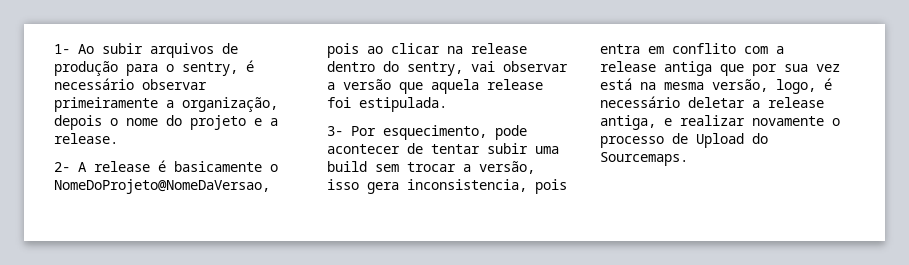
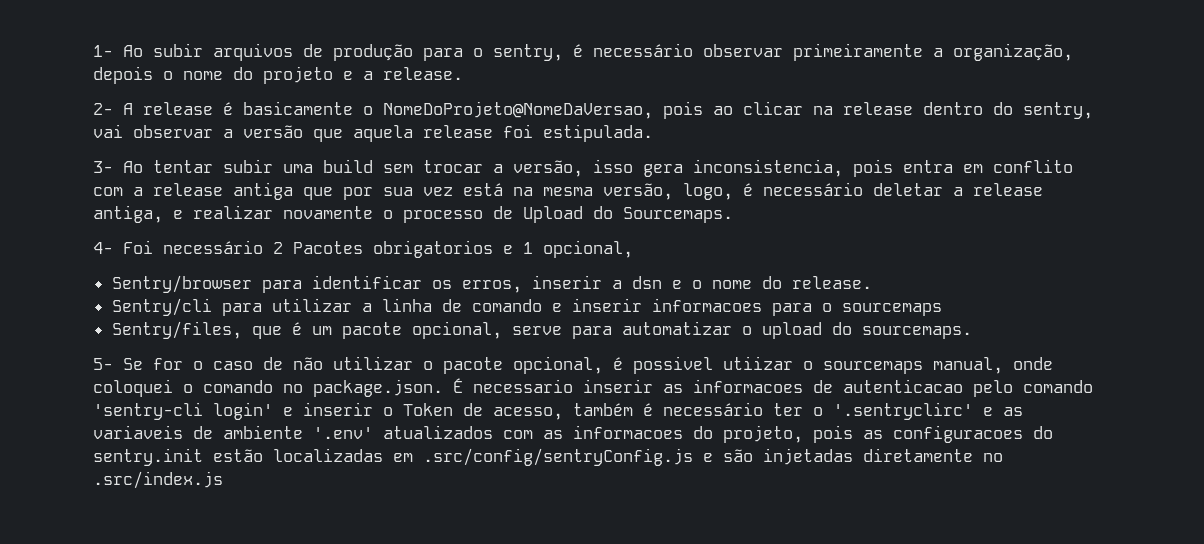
[351,125,527,140] [327,143,423,154] Por esquecimento, pode acontecer de -> [123,161,143,173] Ao
(688, 159) none -> [93,240,633,258] [111,275,872,293] [111,298,942,316] [111,321,972,339] [93,356,1053,374] [93,378,1093,397] [93,402,1023,420] [93,425,1053,443] [93,448,1003,466] [93,471,223,489] // 4- Foi necessário 2 Pacotes obrigatorios e 1 opcional, // Sentry/browser para identificar os erros, inserir a dsn e o nome do release. // Sentry/cli para utilizar a linha de comando e inserir informacoes para o sourcemaps // Sentry/files, que é um pacote opcional, serve para automatizar o upload do sourcemaps. // 5- Se for o caso de não utilizar o pacote opcional, é possivel utiizar o sourcemaps manual, onde coloquei o comando no package.json. É necessario inserir as informacoes de autenticacao pelo comando 'sentry-cli login' e inserir o Token de acesso, também é necessário ter o '.sentryclirc' e as variaveis de ambiente '.env' atualizados com as informacoes do projeto, pois as configuracoes do sentry.init estão localizadas em .src/config/sentryConfig.js e são injetadas diretamente no .src/index.js

